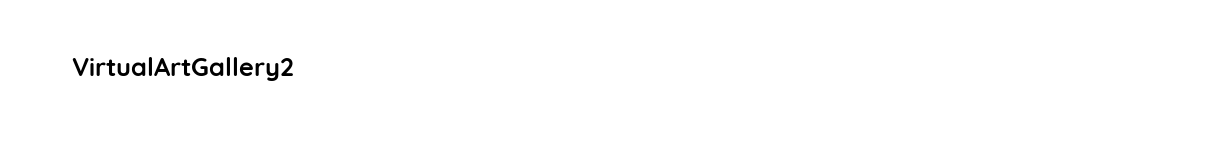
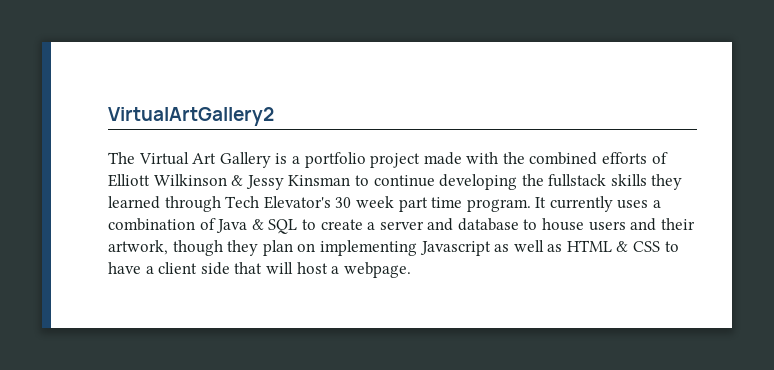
(294, 69) none -> [108,152,668,168] [108,174,683,190] [108,196,662,212] [108,218,695,234] [108,240,679,256] [108,262,411,278] // The Virtual Art Gallery is a portfolio project made with the combined efforts of Elliott Wilkinson & Jessy Kinsman to continue developing the fullstack skills they learned through Tech Elevator's 30 week part time program. It currently uses a combination of Java & SQL to create a server and database to house users and their artwork, though they plan on implementing Javascript as well as HTML & CSS to have a client side that will host a webpage.

